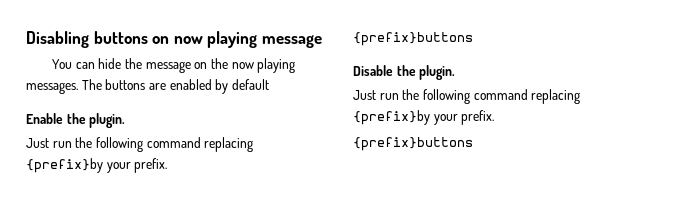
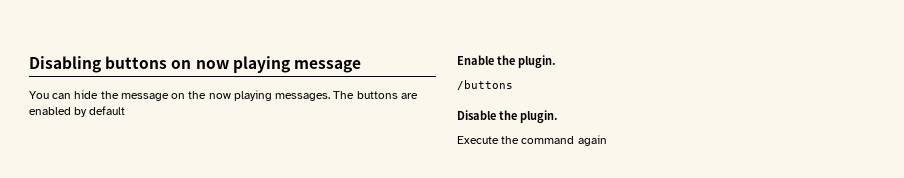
[26,137,254,152] [26,158,168,173] [353,32,473,46] [353,65,456,80] [353,89,581,104] [353,110,495,125] [353,137,473,151] Just run the following command replacing {prefix}by your prefix. // {prefix}buttons // Disable the plugin. // Just run the following command replacing {prefix}by your prefix. // {prefix}buttons -> [457,80,513,90] [457,110,558,123] [457,135,607,146] /buttons // Disable the plugin. // Execute the command again

